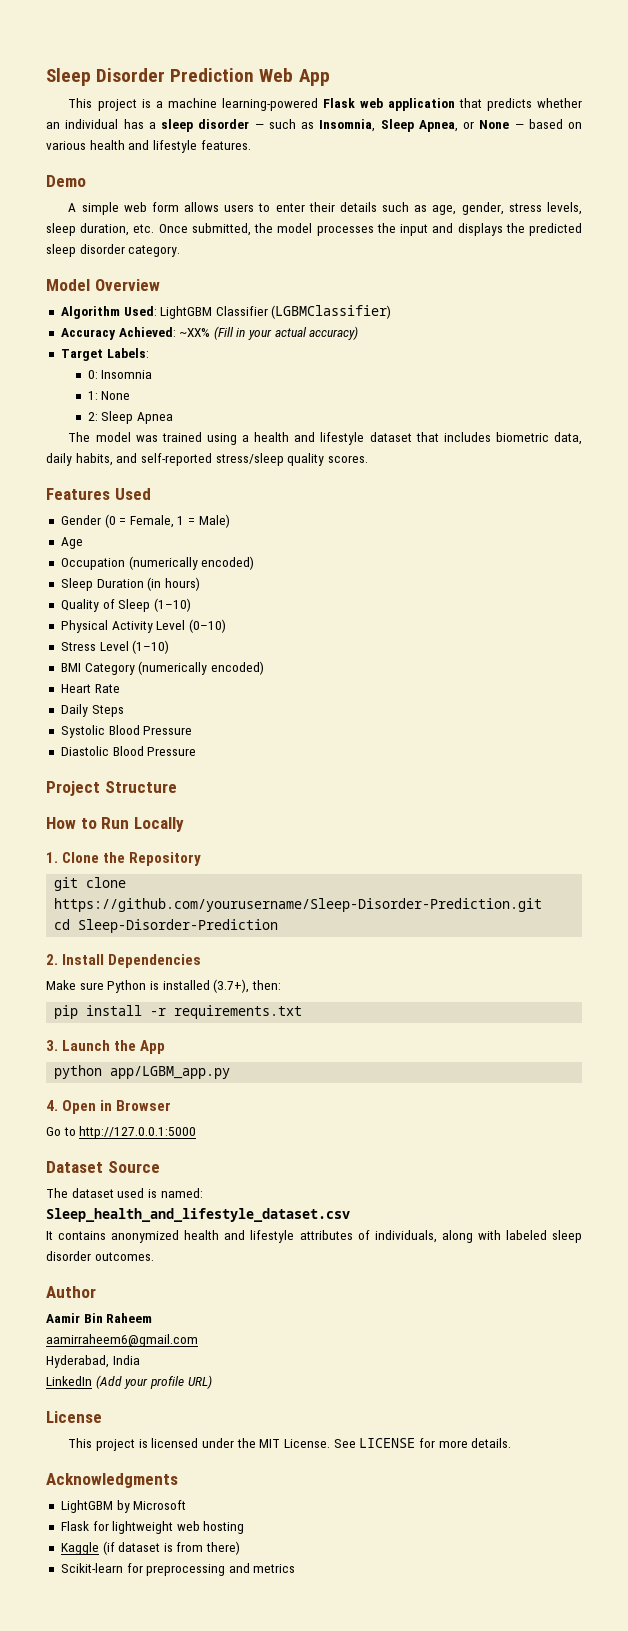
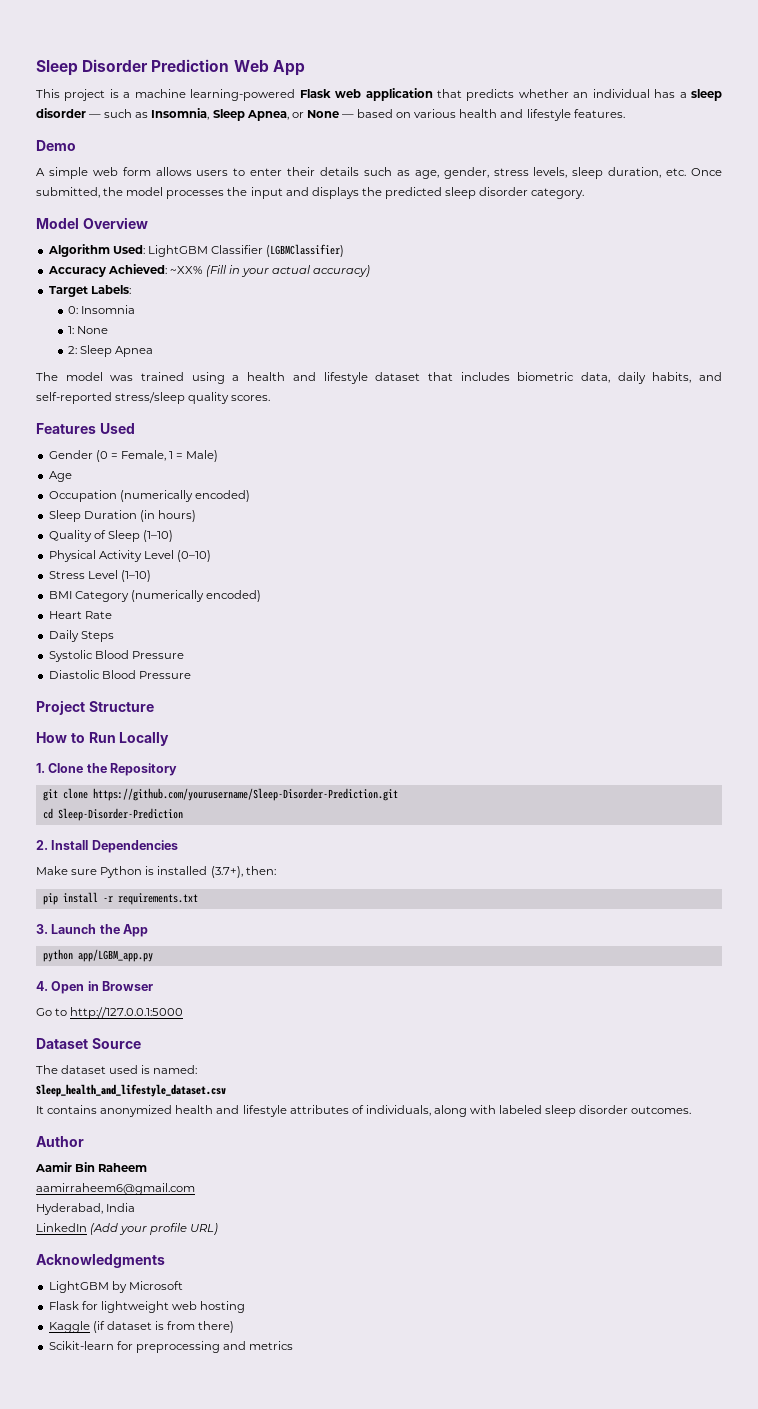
[46,1411,102,1423] [68,1438,512,1451] // License // This project is licensed under the MIT License. See LICENSE for more details. -> (219, 1229) none

